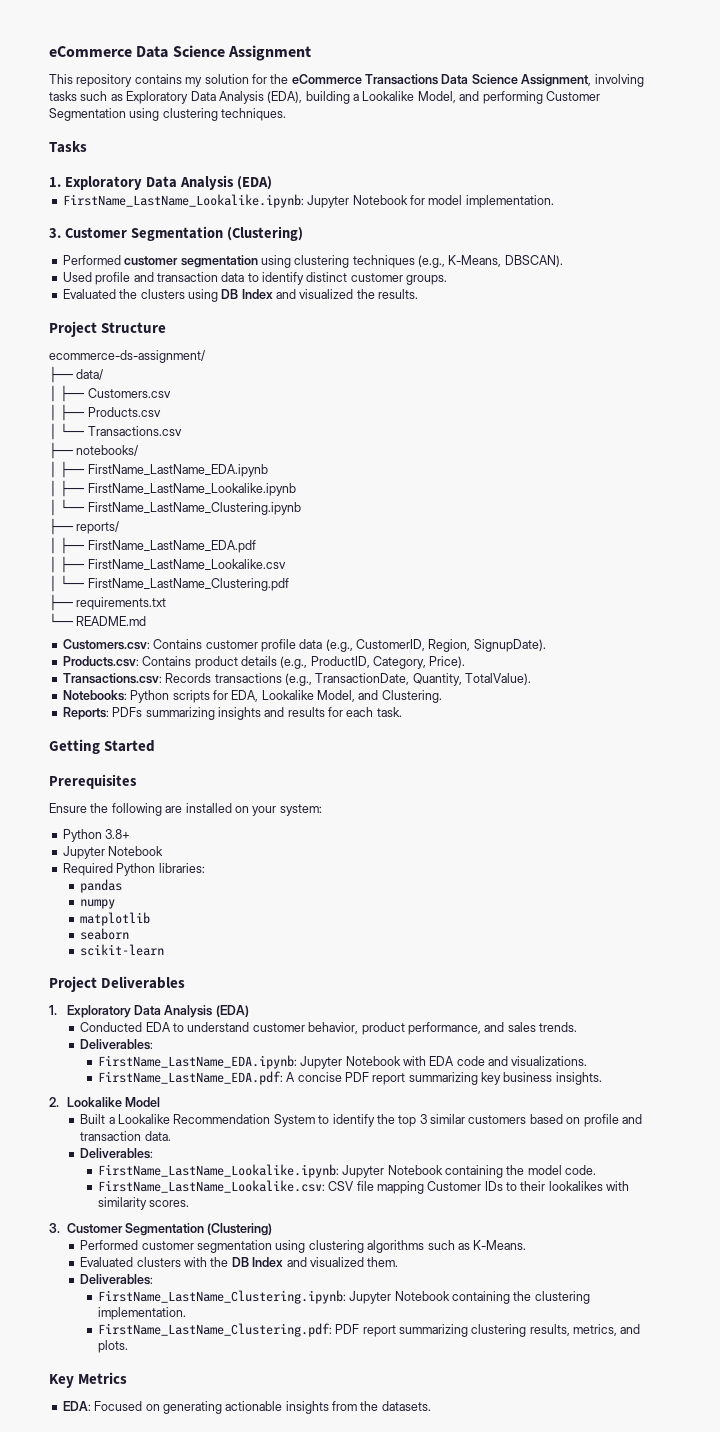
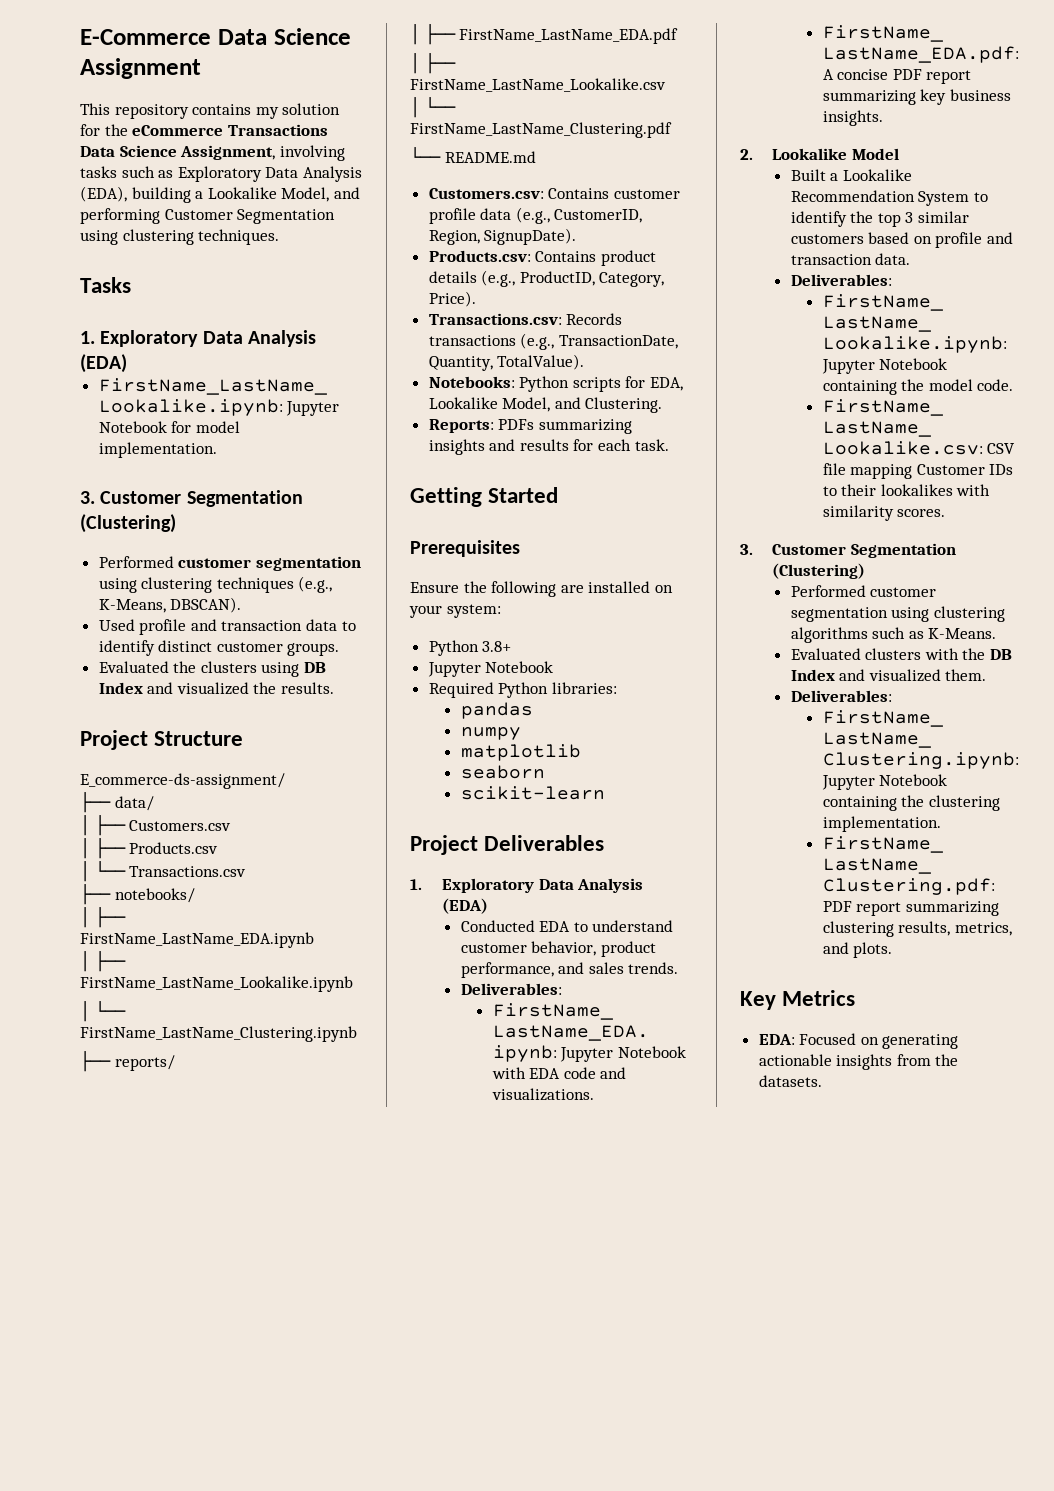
[49,46,132,57] eCommerce -> [80,29,211,45] E-Commerce
[49,350,205,363] ecommerce-ds-assignment/ -> [80,773,285,789] E_commerce-ds-assignment/
[49,594,167,611] // ├── requirements.txt -> (672, 130) none

